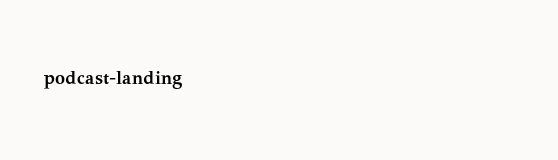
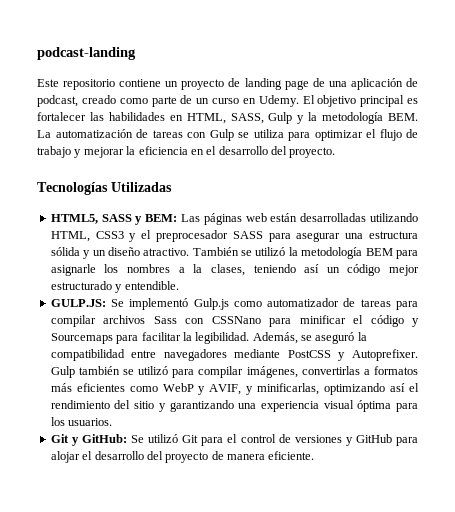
(182, 80) none -> [37,78,418,90] [37,95,418,107] [37,112,418,124] [37,129,418,141] [37,146,336,158] [37,182,172,195] [50,213,418,225] [50,230,418,242] [50,247,418,259] [50,264,419,276] [50,281,179,293] [50,298,418,310] [50,315,420,327] [50,332,367,344] [50,349,418,361] [50,366,419,378] [50,383,420,395] [50,400,419,412] [50,417,113,426] [50,434,418,446] [50,451,315,463] // Este repositorio contiene un proyecto de landing page de una aplicación de podcast, creado como parte de un curso en Udemy. El objetivo principal es fortalecer las habilidades en HTML, SASS, Gulp y la metodología BEM. La automatización de tareas con Gulp se utiliza para optimizar el flujo de trabajo y mejorar la eficiencia en el desarrollo del proyecto. // Tecnologías Utilizadas // HTML5, SASS y BEM: Las páginas web están desarrolladas utilizando HTML, CSS3 y el preprocesador SASS para asegurar una estructura sólida y un diseño atractivo. También se utilizó la metodología BEM para asignarle los nombres a la clases, teniendo así un código mejor estructurado y entendible. // GULP.JS: Se implementó Gulp.js como automatizador de tareas para compilar archivos Sass con CSSNano para minificar el código y Sourcemaps para facilitar la legibilidad. Además, se aseguró la compatibilidad entre navegadores mediante PostCSS y Autoprefixer. Gulp también se utilizó para compilar imágenes, convertirlas a formatos más eficientes como WebP y AVIF, y minificarlas, optimizando así el rendimiento del sitio y garantizando una experiencia visual óptima para los usuarios. // Git y GitHub: Se utilizó Git para el control de versiones y GitHub para alojar el desarrollo del proyecto de manera eficiente.

